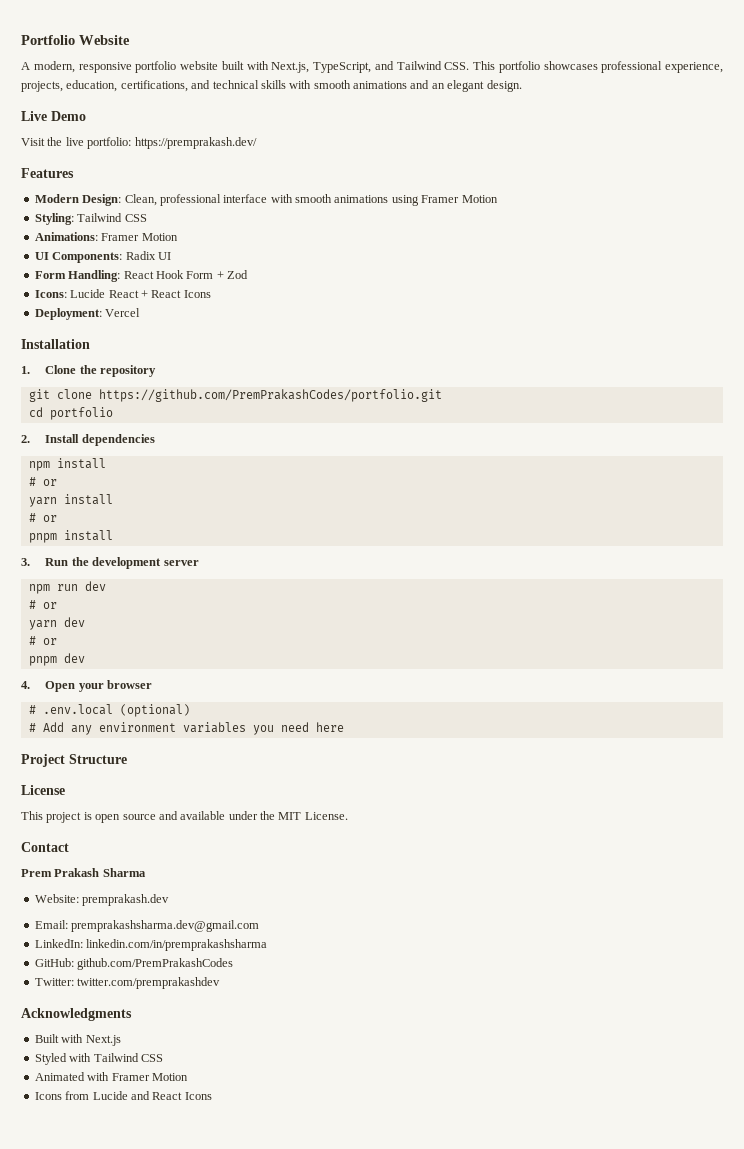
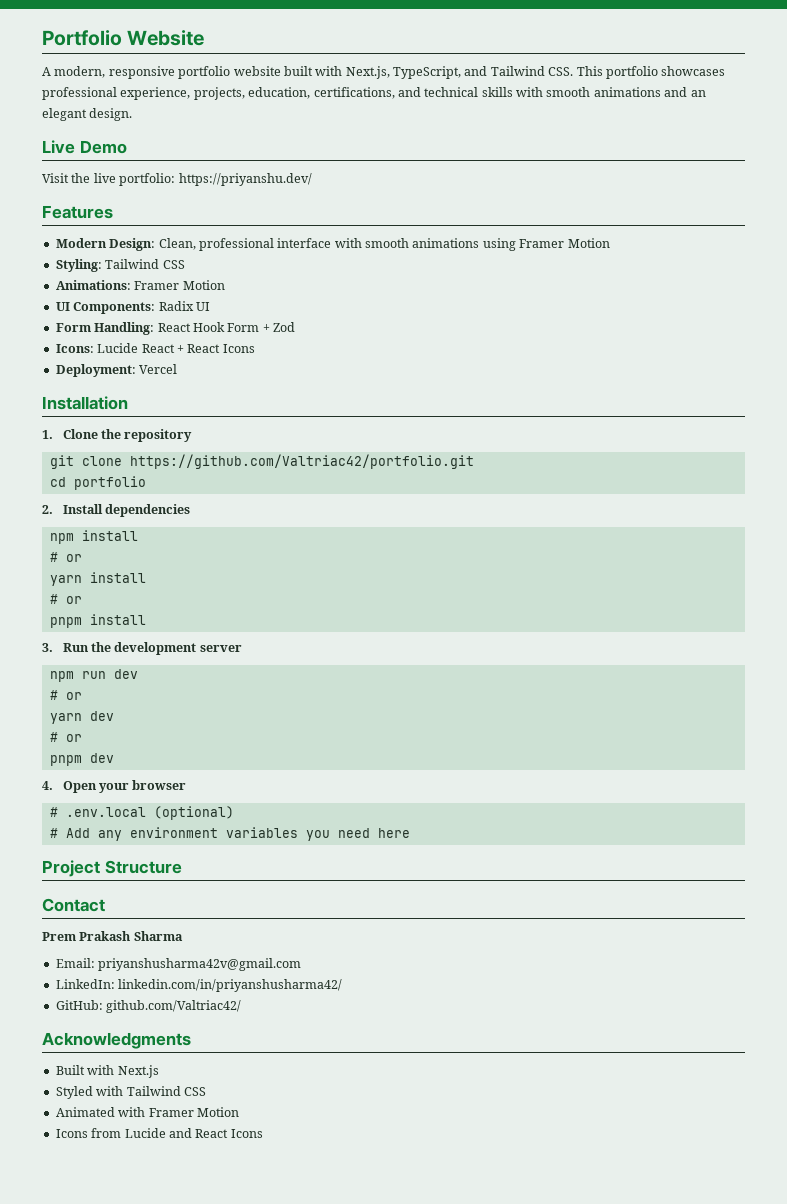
[134,137,257,149] https://premprakash.dev/ -> [178,173,312,186] https://priyanshu.dev/
[98,389,442,402] https://github.com/PremPrakashCodes/portfolio.git -> [129,454,474,469] https://github.com/Valtriac42/portfolio.git
[21,785,65,795] [21,811,348,823] // License // This project is open source and available under the MIT License. -> (182, 867) none
[34,894,170,906] // Website: premprakash.dev -> (183, 936) none
[71,920,260,932] premprakashsharma.dev@gmail.com -> [98,958,302,971] priyanshusharma42v@gmail.com
[86,939,268,951] linkedin.com/in/premprakashsharma -> [118,979,343,992] linkedin.com/in/priyanshusharma42/
[77,958,234,970] [34,977,221,989] github.com/PremPrakashCodes // Twitter: twitter.com/premprakashdev -> [106,1000,242,1013] github.com/Valtriac42/

